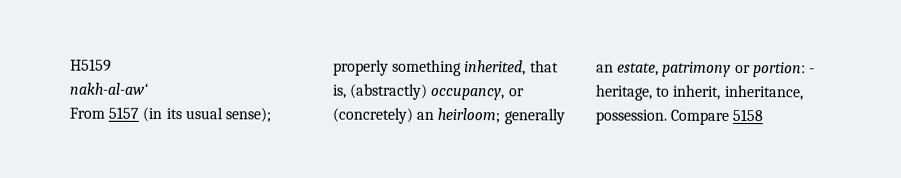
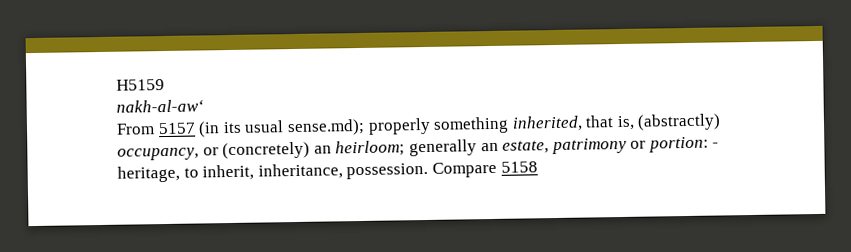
[224,107,271,123] sense); -> [286,118,365,137] sense.md);

